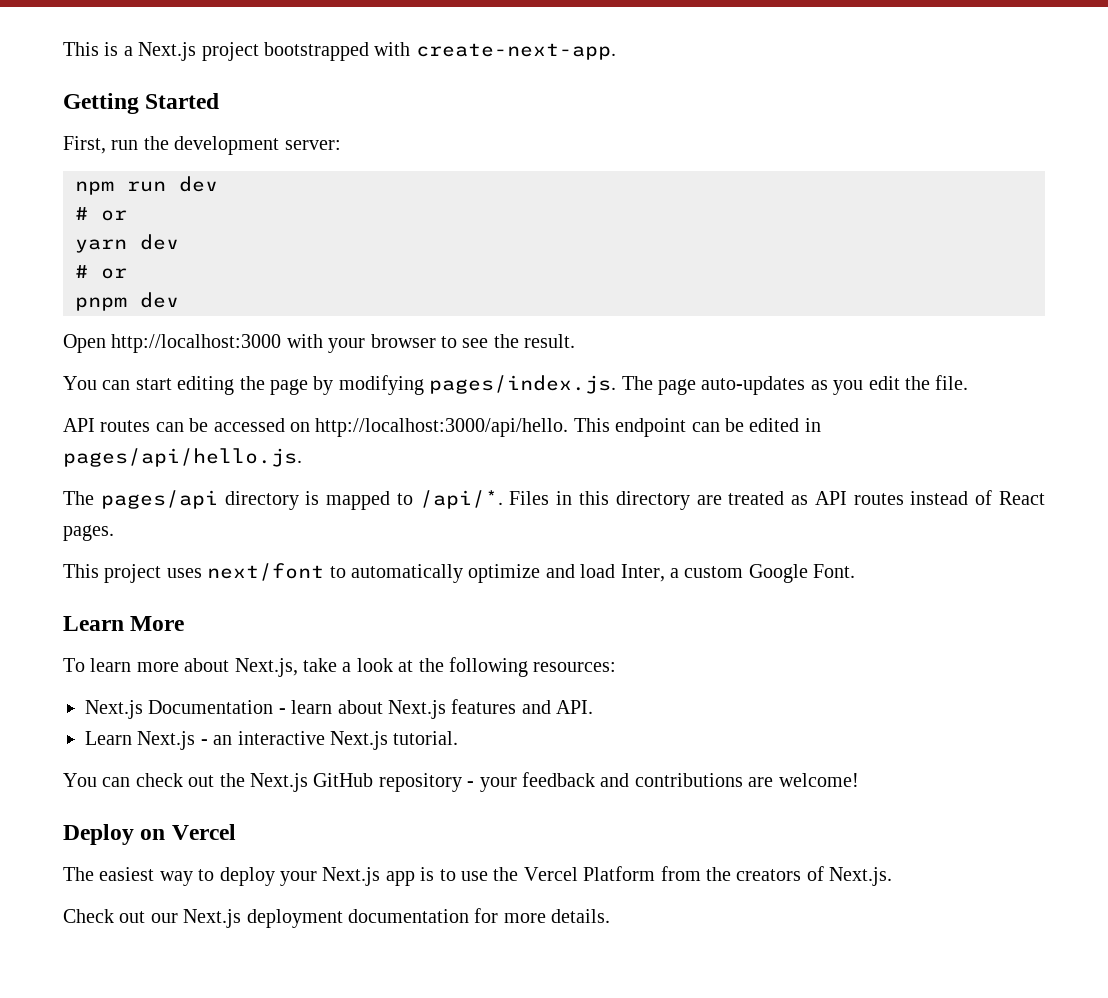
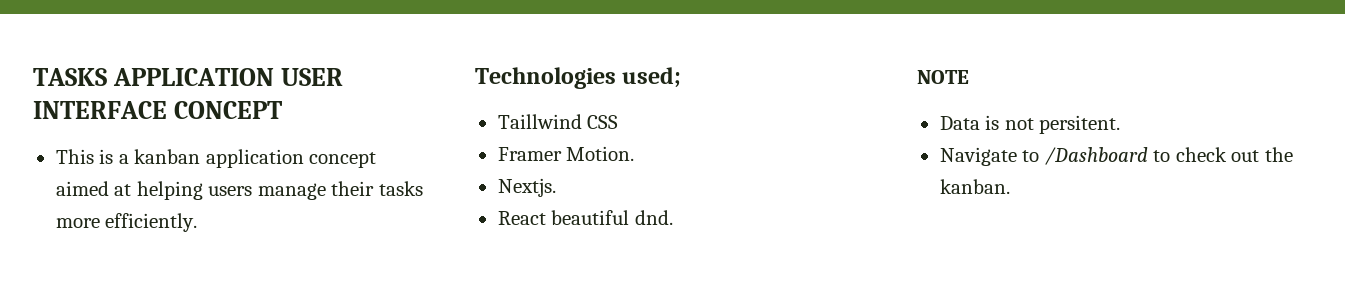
[63,42,616,61] [63,93,220,114] [63,136,341,155] [75,176,218,195] [75,207,127,221] [75,234,179,253] [75,265,127,279] [75,292,179,311] [63,334,576,353] [63,375,969,395] [63,418,821,437] [63,448,302,467] [63,490,1046,510] [63,525,114,541] [63,563,856,583] [63,616,185,631] [63,657,617,677] [85,699,594,719] [85,731,459,750] [63,772,859,792] [63,824,236,845] [63,866,893,886] [63,908,611,928] This is a Next.js project bootstrapped with create-next-app. // Getting Started // First, run the development server: // npm run dev // # or // yarn dev // # or // pnpm dev // Open http://localhost:3000 with your browser to see the result. // You can start editing the page by modifying pages/index.js. The page auto-updates as you edit the file. // API routes can be accessed on http://localhost:3000/api/hello. This endpoint can be edited in pages/api/hello.js. // The pages/api directory is mapped to /api/*. Files in this directory are treated as API routes instead of React pages. // This project uses next/font to automatically optimize and load Inter, a custom Google Font. // Learn More // To learn more about Next.js, take a look at the following resources: // Next.js Documentation - learn about Next.js features and API. // Learn Next.js - an interactive Next.js tutorial. // You can check out the Next.js GitHub repository - your feedback and contributions are welcome! // Deploy on Vercel // The easiest way to deploy your Next.js app is to use the Vercel Platform from the creators of Next.js. // Check out our Next.js deployment documentation for more details. -> [33,68,344,86] [33,101,283,119] [55,149,377,168] [55,181,423,200] [55,213,198,232] [475,67,682,89] [497,114,619,129] [497,146,635,161] [497,178,556,197] [497,210,673,225] [917,70,969,84] [939,115,1121,134] [939,147,1293,166] [939,179,1010,194] TASKS APPLICATION USER INTERFACE CONCEPT // This is a kanban application concept aimed at helping users manage their tasks more efficiently. // Technologies used; // Taillwind CSS // Framer Motion. // Nextjs. // React beautiful dnd. // NOTE // Data is not persitent. // Navigate to /Dashboard to check out the kanban.

